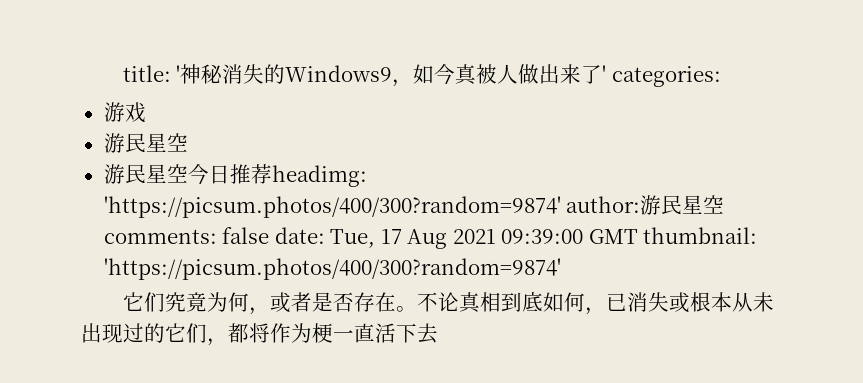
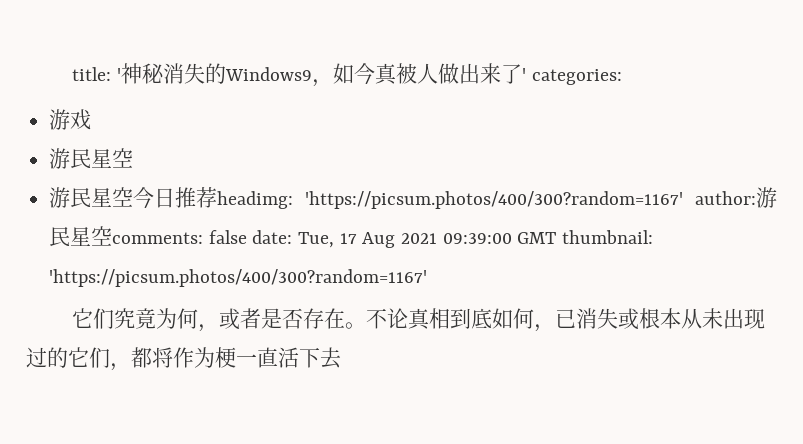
[103,196,561,218] 'https://picsum.photos/400/300?random=9874' -> [305,191,684,209] 'https://picsum.photos/400/300?random=1167'
[103,258,561,280] 'https://picsum.photos/400/300?random=9874' -> [49,269,428,287] 'https://picsum.photos/400/300?random=1167'

